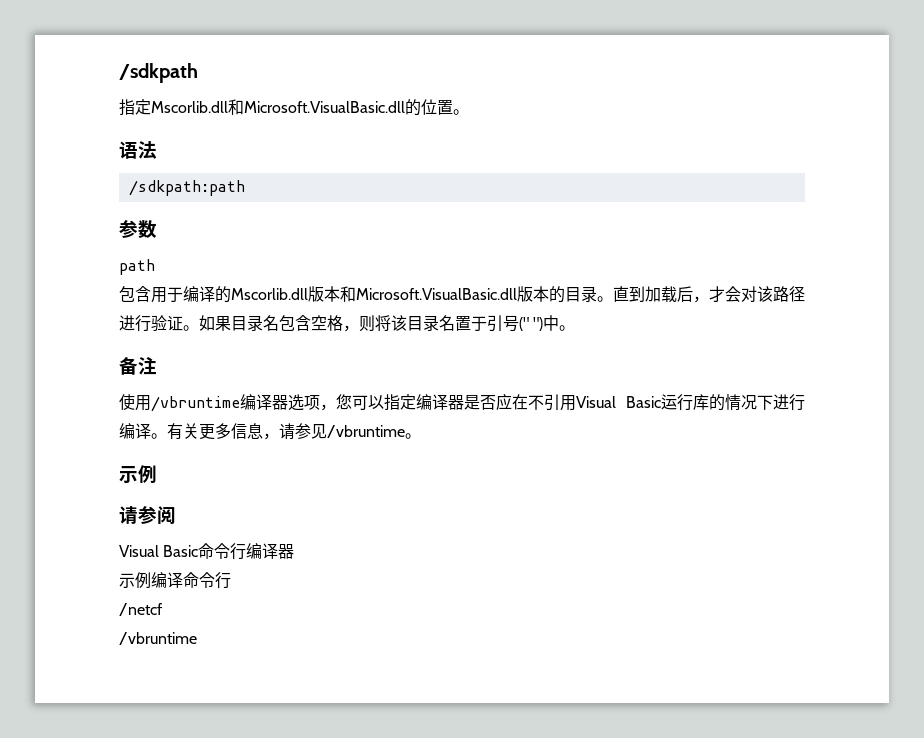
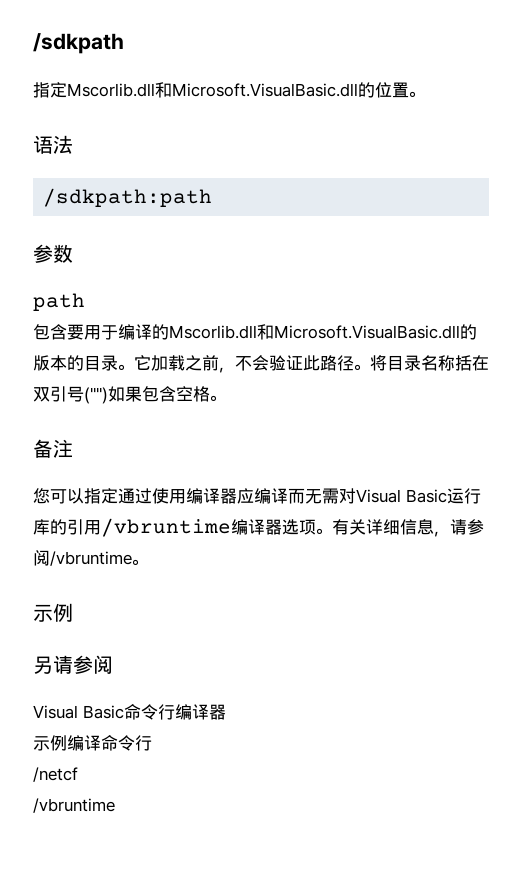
(151, 294) none -> [67,324,84,340] 要
[308,286,517,302] 版本和Microsoft.VisualBasic.dll -> [257,324,477,340] 和Microsoft.VisualBasic.dll的
[613,286,805,303] [119,315,576,332] [119,357,157,375] [119,393,805,412] [119,423,231,440] 直到加载后，才会对该路径进行验证。如果目录名包含空格，则将该目录名置于引号(" ")中。 // 备注 // 使用/vbruntime编译器选项，您可以指定编译器是否应在不引用Visual Basic运行库的情况下进行编译。有关更多 -> [134,355,489,373] [33,386,226,404] [33,439,73,458] [33,488,481,504] [33,518,400,537] 它加载之前，不会验证此路径。将目录名称括在双引号("")如果包含空格。 // 备注 // 您可以指定通过使用编译器应编译而无需对Visual Basic运行库的引用/vbruntime编译器选项。有关详细
[311,424,327,439] 见 -> [33,550,50,566] 阅
(157, 474) none -> [33,656,53,674] 另

